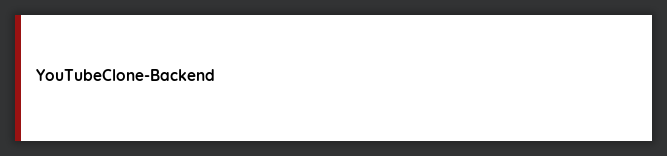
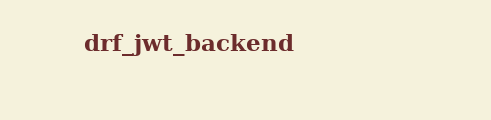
[36,69,215,81] YouTubeClone-Backend -> [84,34,294,56] drf_jwt_backend

